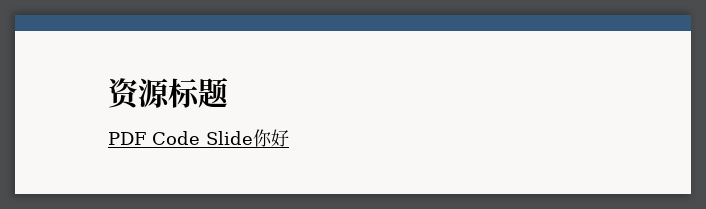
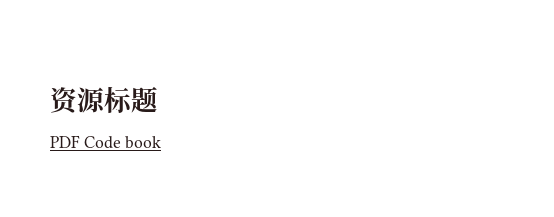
[206,129,289,147] Slide你好 -> [125,136,162,149] book

